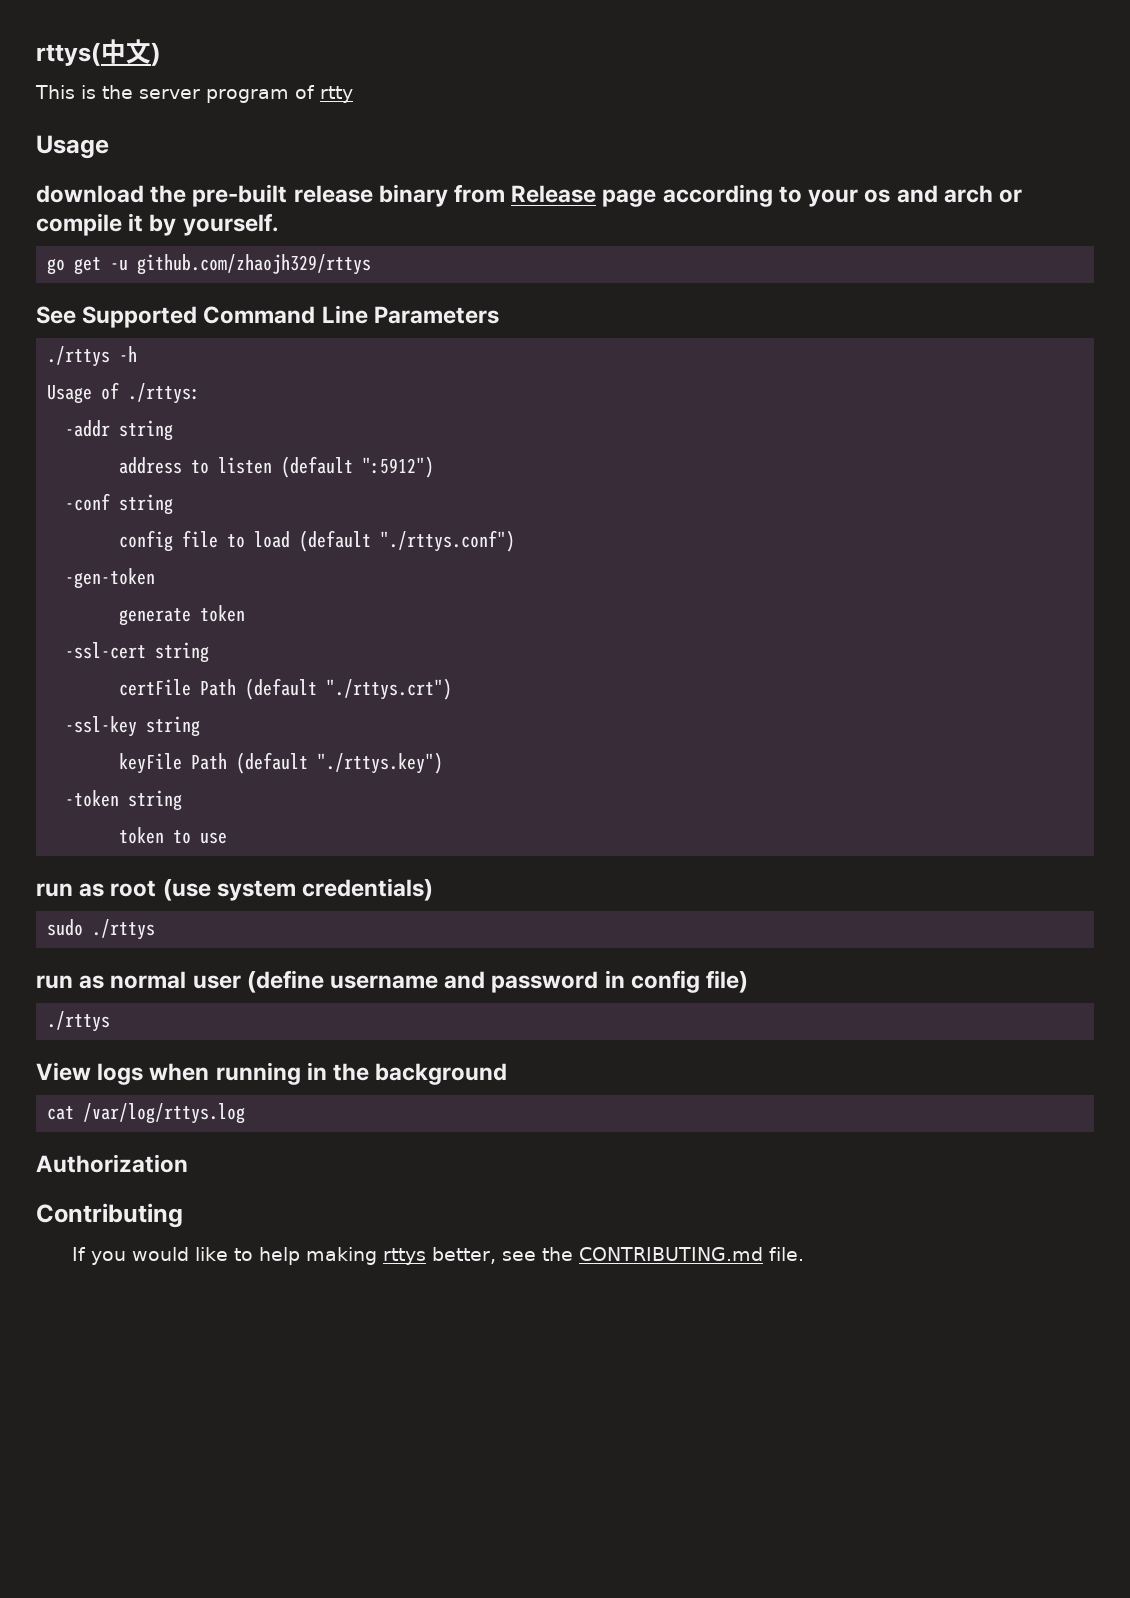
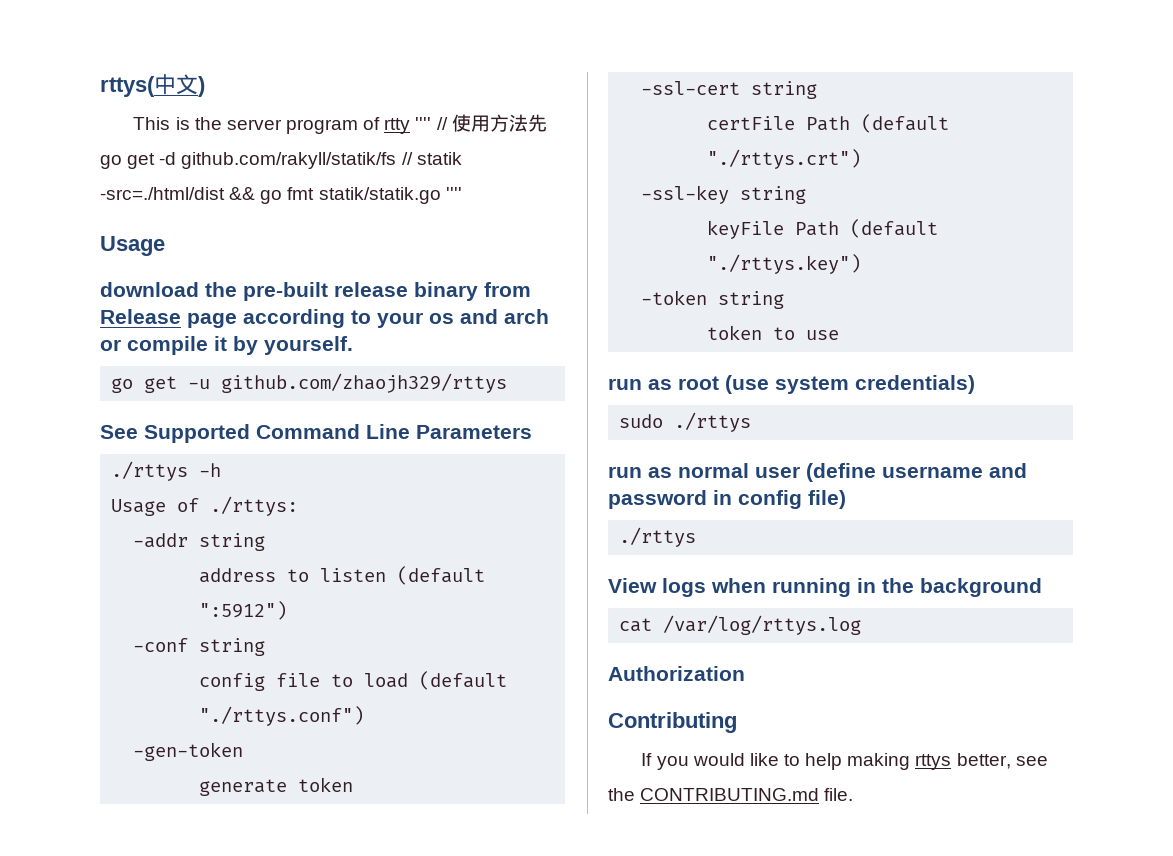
(353, 94) none -> [415,114,547,132] [100,152,462,169] [100,187,462,204] '''' // 使用方法先go get -d github.com/rakyll/statik/fs // statik -src=./html/dist && go fmt statik/statik.go ''''

